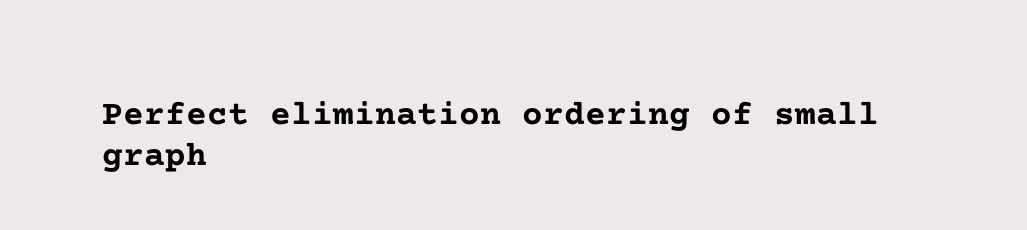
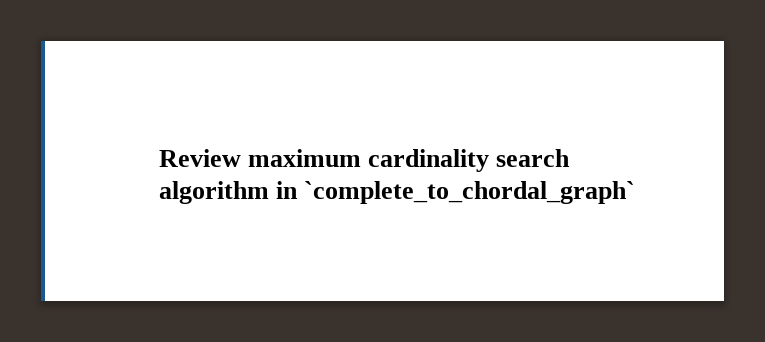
[102,101,879,131] [102,142,207,172] Perfect elimination ordering of small graph -> [159,149,571,172] [159,181,636,204] Review maximum cardinality search algorithm in `complete_to_chordal_graph`

